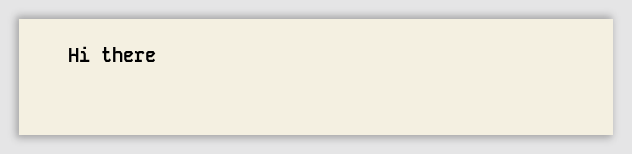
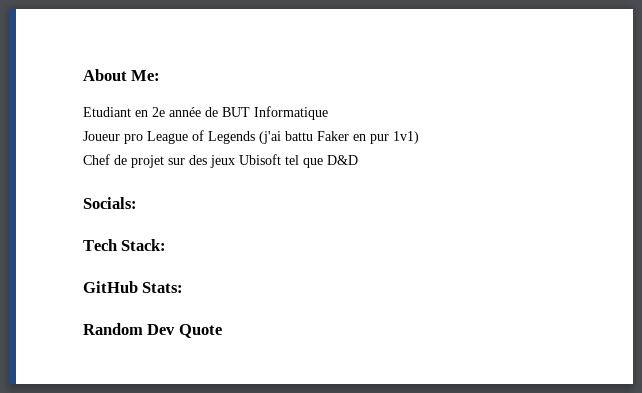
[68,46,156,62] Hi there -> [83,69,161,81] [83,106,328,120] [83,130,419,144] [83,154,358,168] [83,197,137,209] [83,239,167,251] [83,281,184,293] [83,323,222,338] About Me: // Etudiant en 2e année de BUT Informatique // Joueur pro League of Legends (j'ai battu Faker en pur 1v1) // Chef de projet sur des jeux Ubisoft tel que D&D // Socials: // Tech Stack: // GitHub Stats: // Random Dev Quote

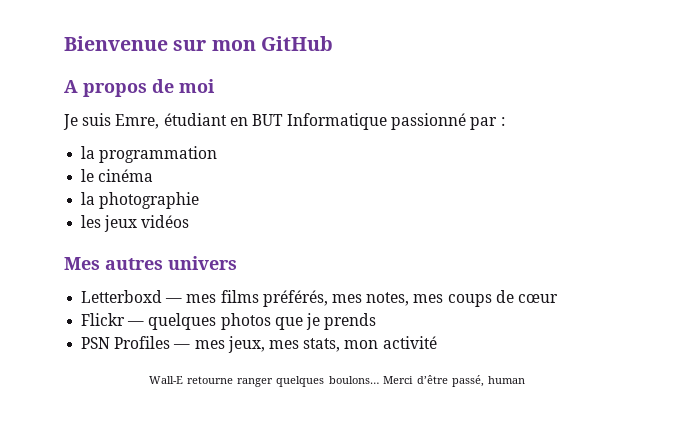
[83,69,161,81] [83,106,328,120] [83,130,419,144] [83,154,358,168] [83,197,137,209] [83,239,167,251] [83,281,184,293] [83,323,222,338] About Me: // Etudiant en 2e année de BUT Informatique // Joueur pro League of Legends (j'ai battu Faker en pur 1v1) // Chef de projet sur des jeux Ubisoft tel que D&D // Socials: // Tech Stack: // GitHub Stats: // Random Dev Quote -> [64,36,333,51] [64,79,215,97] [63,113,505,130] [81,146,218,163] [81,169,154,182] [81,192,200,209] [81,215,190,232] [64,256,237,270] [81,290,558,307] [81,313,377,330] [81,336,437,353] [148,375,526,387] Bienvenue sur mon GitHub // A propos de moi // Je suis Emre, étudiant en BUT Informatique passionné par : // la programmation // le cinéma // la photographie // les jeux vidéos // Mes autres univers // Letterboxd — mes films préférés, mes notes, mes coups de cœur // Flickr — quelques photos que je prends // PSN Profiles — mes jeux, mes stats, mon activité // Wall-E retourne ranger quelques boulons… Merci d’être passé, human

